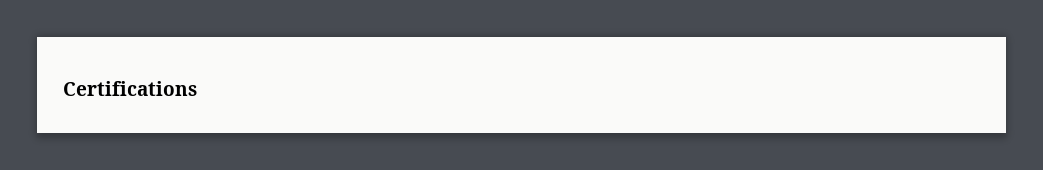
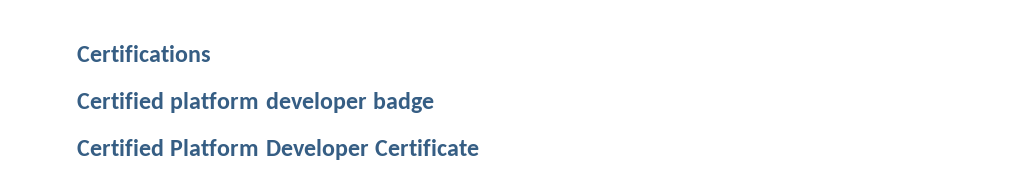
(197, 88) none -> [77,92,435,113] [77,139,480,160] // Certified platform developer badge // Certified Platform Developer Certificate

